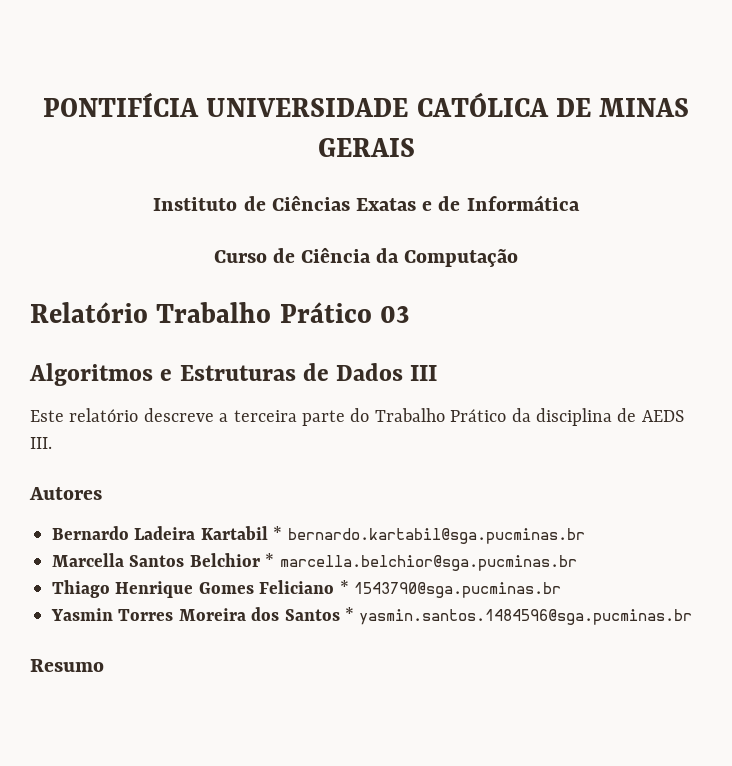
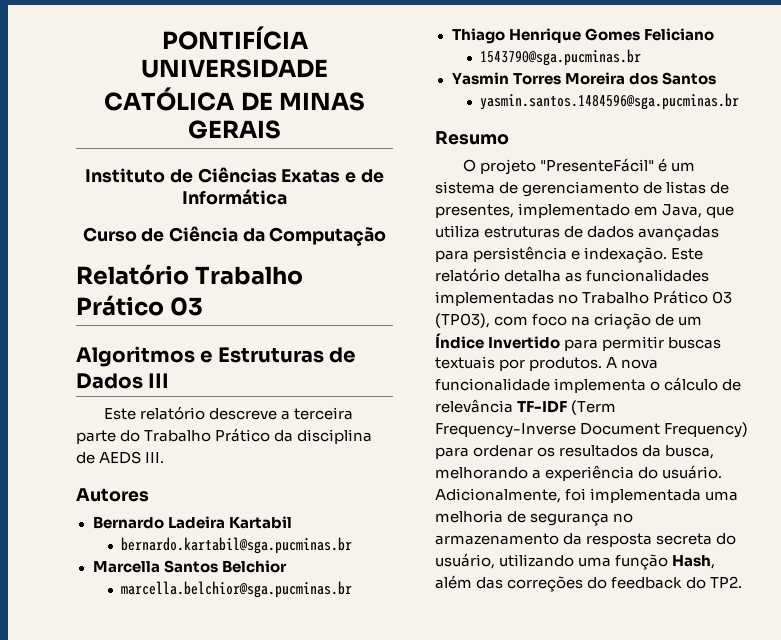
[273,526,283,540] * -> (292, 522) //
[265,553,275,567] * -> (287, 566) //
[339,580,349,594] * -> (714, 34) //
[345,607,354,621] * -> (716, 78) //
(104, 665) none -> [462,158,695,175] [435,181,730,197] [435,203,735,218] [435,225,720,241] [435,246,704,263] [435,268,710,282] [435,290,733,306] [435,313,703,329] [435,333,722,351] [435,356,659,371] [435,377,742,393] [435,399,617,415] [435,422,749,438] [435,445,715,459] [435,465,723,481] [435,488,739,503] [435,510,634,526] [435,533,737,547] [435,553,716,570] [435,575,743,592] // O projeto "PresenteFácil" é um sistema de gerenciamento de listas de presentes, implementado em Java, que utiliza estruturas de dados avançadas para persistência e indexação. Este relatório detalha as funcionalidades implementadas no Trabalho Prático 03 (TP03), com foco na criação de um Índice Invertido para permitir buscas textuais por produtos. A nova funcionalidade implementa o cálculo de relevância TF-IDF (Term Frequency-Inverse Document Frequency) para ordenar os resultados da busca, melhorando a experiência do usuário. Adicionalmente, foi implementada uma melhoria de segurança no armazenamento da resposta secreta do usuário, utilizando uma função Hash, além das correções do feedback do TP2.

